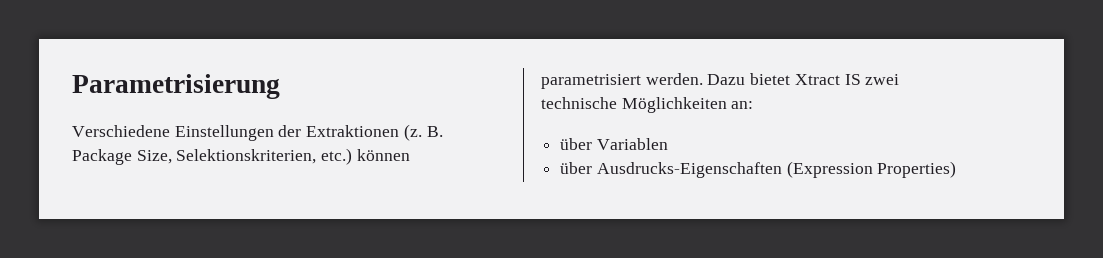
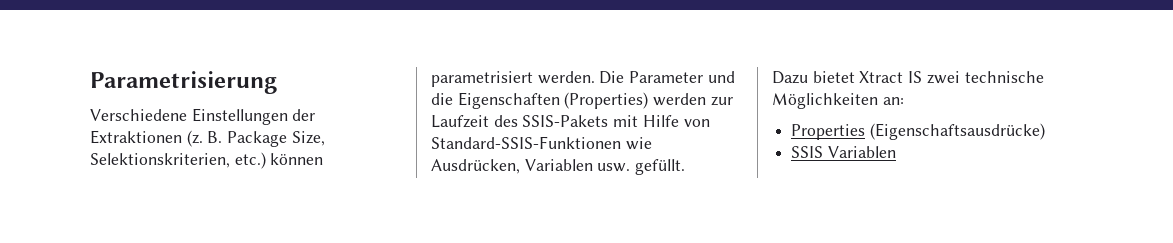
(703, 79) none -> [599,71,735,84] [431,92,733,109] [431,115,710,128] [431,136,652,150] [431,159,686,175] Die Parameter und die Eigenschaften (Properties) werden zur Laufzeit des SSIS-Pakets mit Hilfe von Standard-SSIS-Funktionen wie Ausdrücken, Variablen usw. gefüllt. //
[560,138,668,150] [560,161,957,178] über Variablen // über Ausdrucks-Eigenschaften (Expression Properties) -> [791,123,1045,140] [791,146,896,158] Properties (Eigenschaftsausdrücke) // SSIS Variablen

